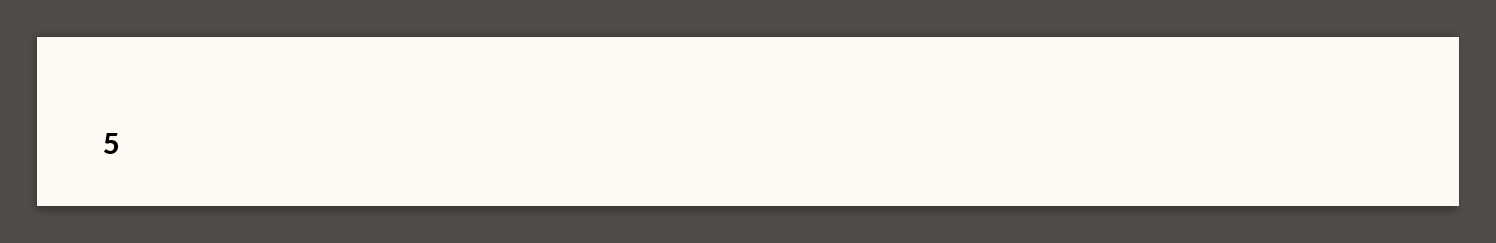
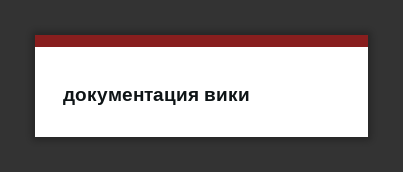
[103,133,120,154] 5 -> [63,91,251,105] документация вики

